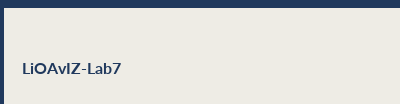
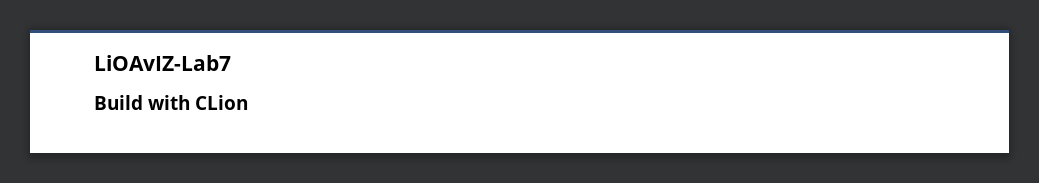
(121, 68) none -> [94,95,249,110] // Build with CLion

